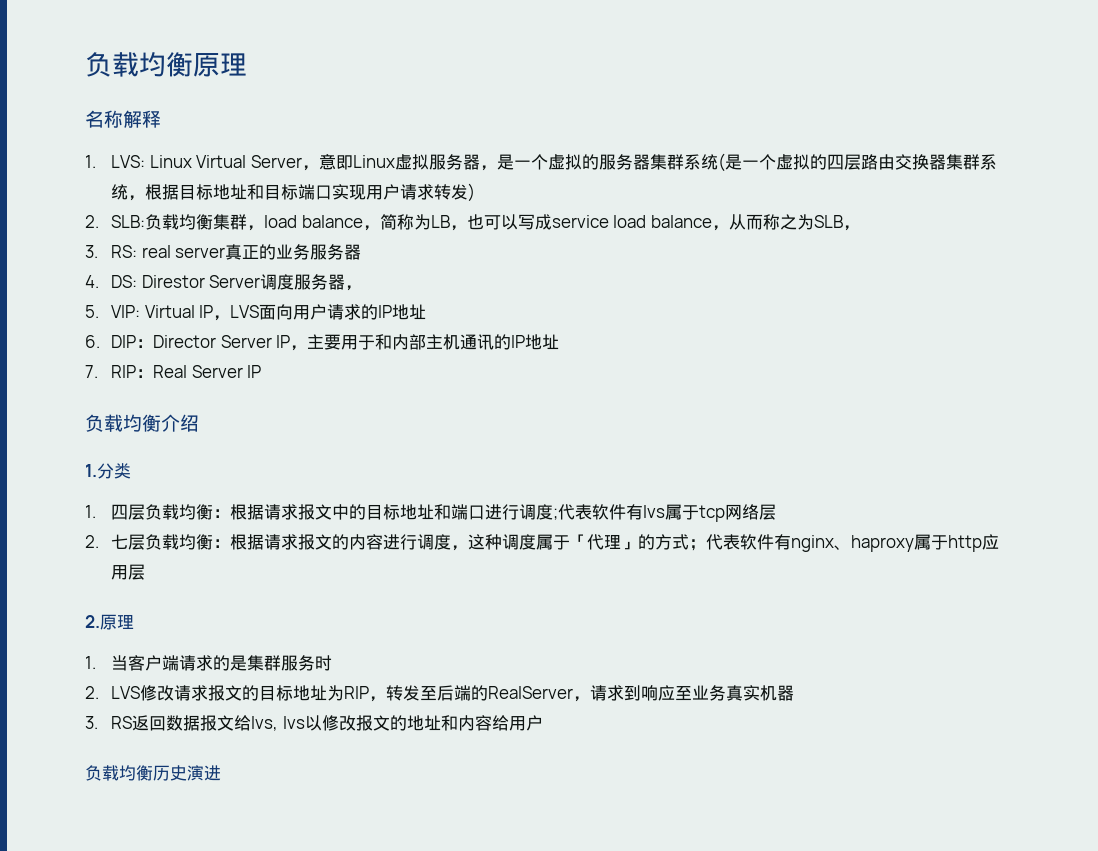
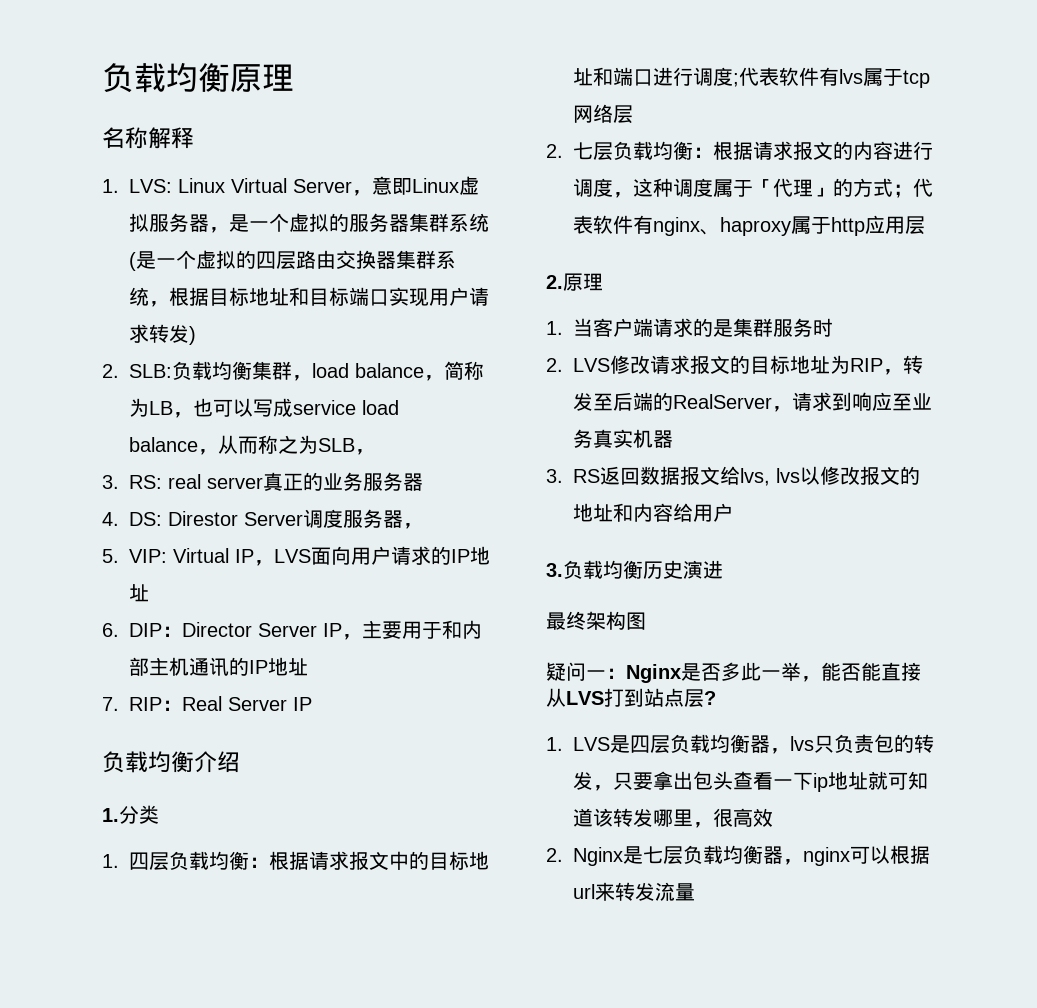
(543, 723) none -> [546,563,563,577] 3.
(221, 773) none -> [546,611,646,630] [546,662,921,683] [546,688,716,708] [546,734,934,754] [573,771,928,792] [573,808,773,828] [546,845,930,866] [573,882,695,901] // 最终架构图 // 疑问一：Nginx是否多此一举，能否能直接从LVS打到站点层? // 1. LVS是四层负载均衡器，lvs只负责包的转发，只要拿出包头查看一下ip地址就可知道该转发哪里，很高效 // 2. Nginx是七层负载均衡器，nginx可以根据url来转发流量

